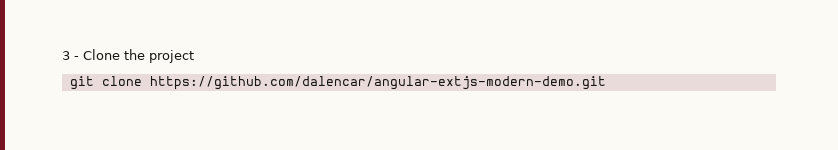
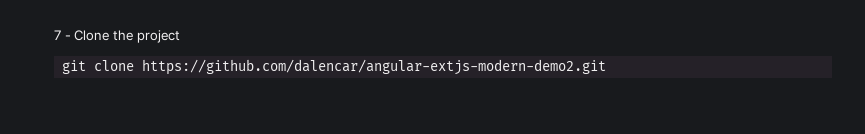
[62,51,70,60] 3 -> [54,30,61,40] 7
[149,76,606,90] https://github.com/dalencar/angular-extjs-modern-demo.git -> [142,59,607,75] https://github.com/dalencar/angular-extjs-modern-demo2.git

